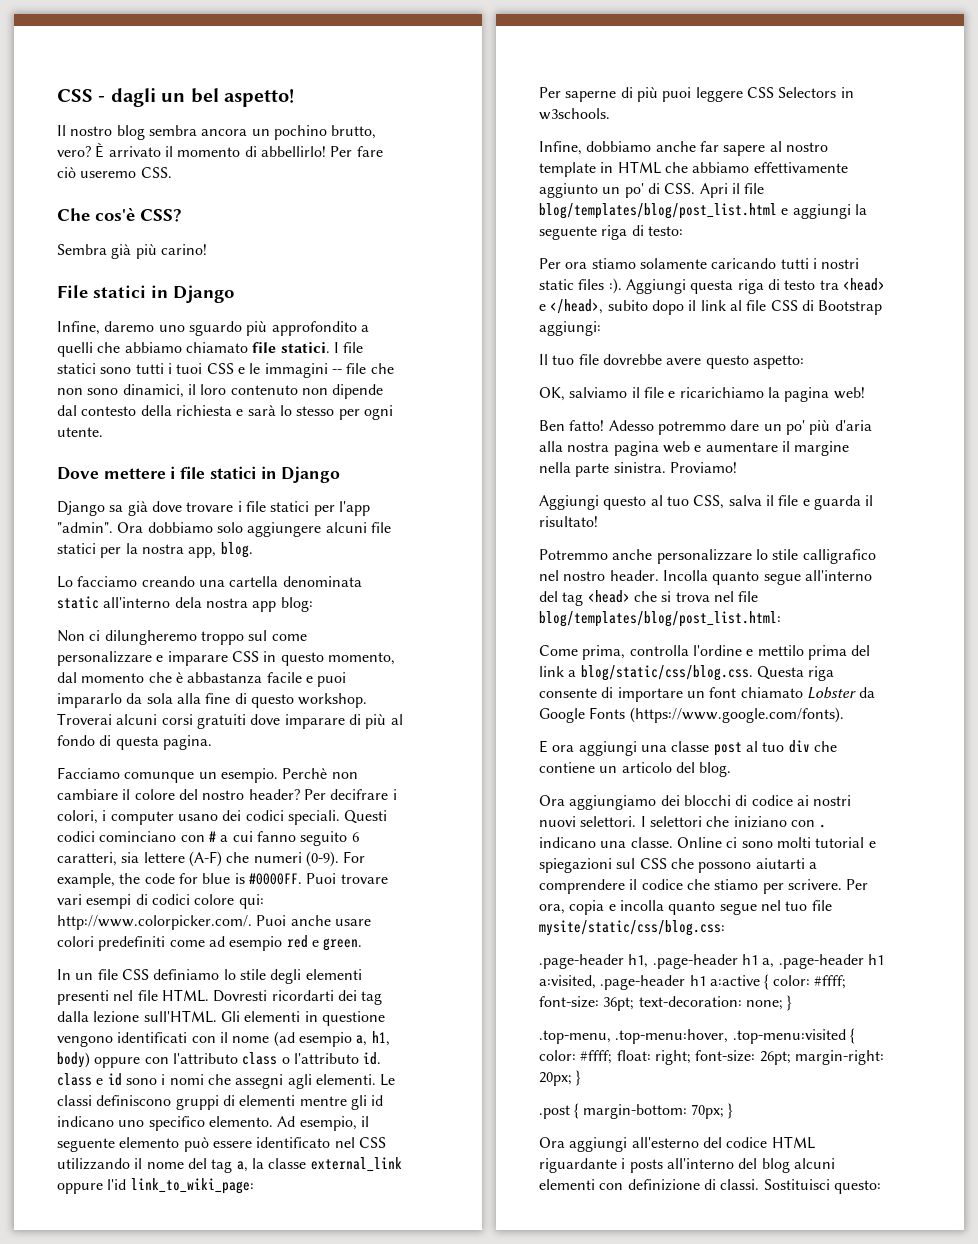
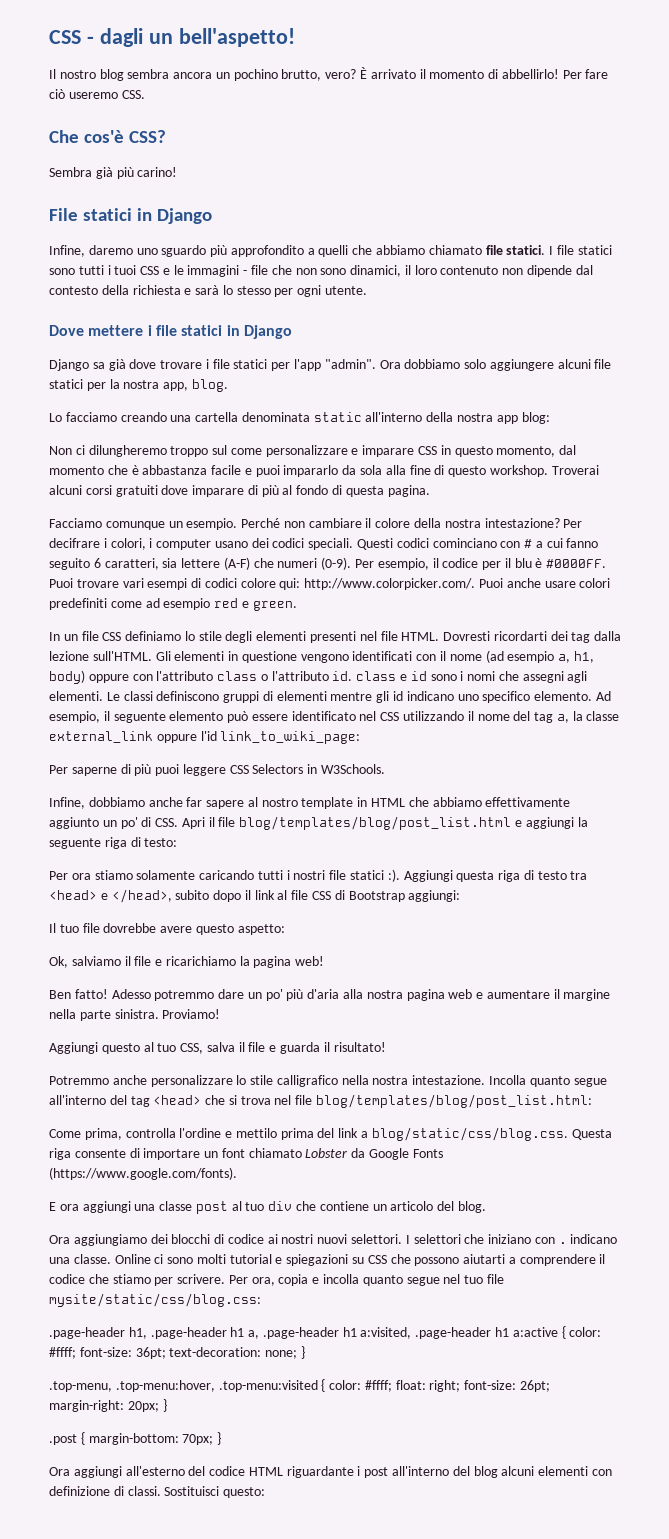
[190,88,294,107] bel aspetto! -> [178,28,295,47] bell'aspetto!
[331,369,342,374] -- -> [243,270,248,275] -
[174,597,202,608] dela -> [426,412,454,422] della
[282,768,328,779] Perchè -> [241,518,281,528] Perché
[178,789,300,800] del nostro header? -> [414,518,560,528] della nostra intestazione?
[343,851,366,863] [57,873,245,888] For example, the code for blue is -> [355,558,543,570] Per esempio, il codice per il blu è
[539,108,610,120] w3schools. -> [321,764,386,774] W3Schools.
[539,279,605,290] static files -> [329,870,385,880] file statici
[539,387,565,401] OK, -> [49,956,68,968] Ok,
[539,570,659,581] nel nostro header. -> [341,1075,486,1085] nella nostra intestazione.
[616,858,636,869] sul -> [352,1257,365,1264] su
[629,1159,663,1173] posts -> [364,1467,389,1478] post

